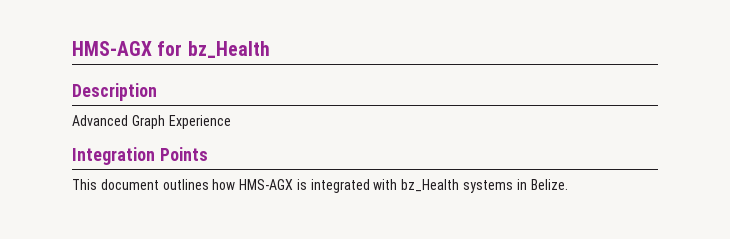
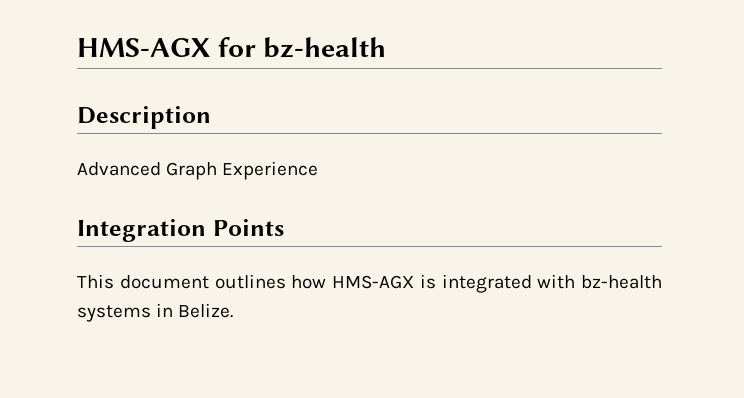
[187,41,270,58] bz_Health -> [263,37,387,58] bz-health
[401,179,460,192] bz_Health -> [581,275,662,289] bz-health

